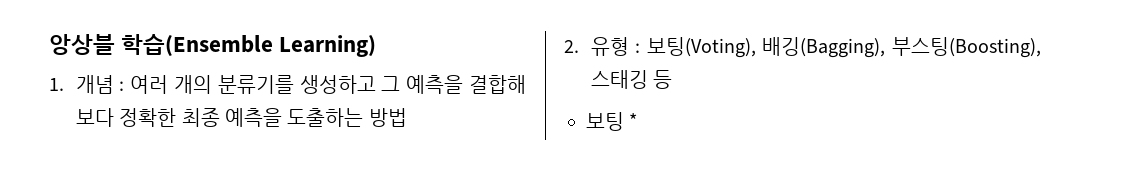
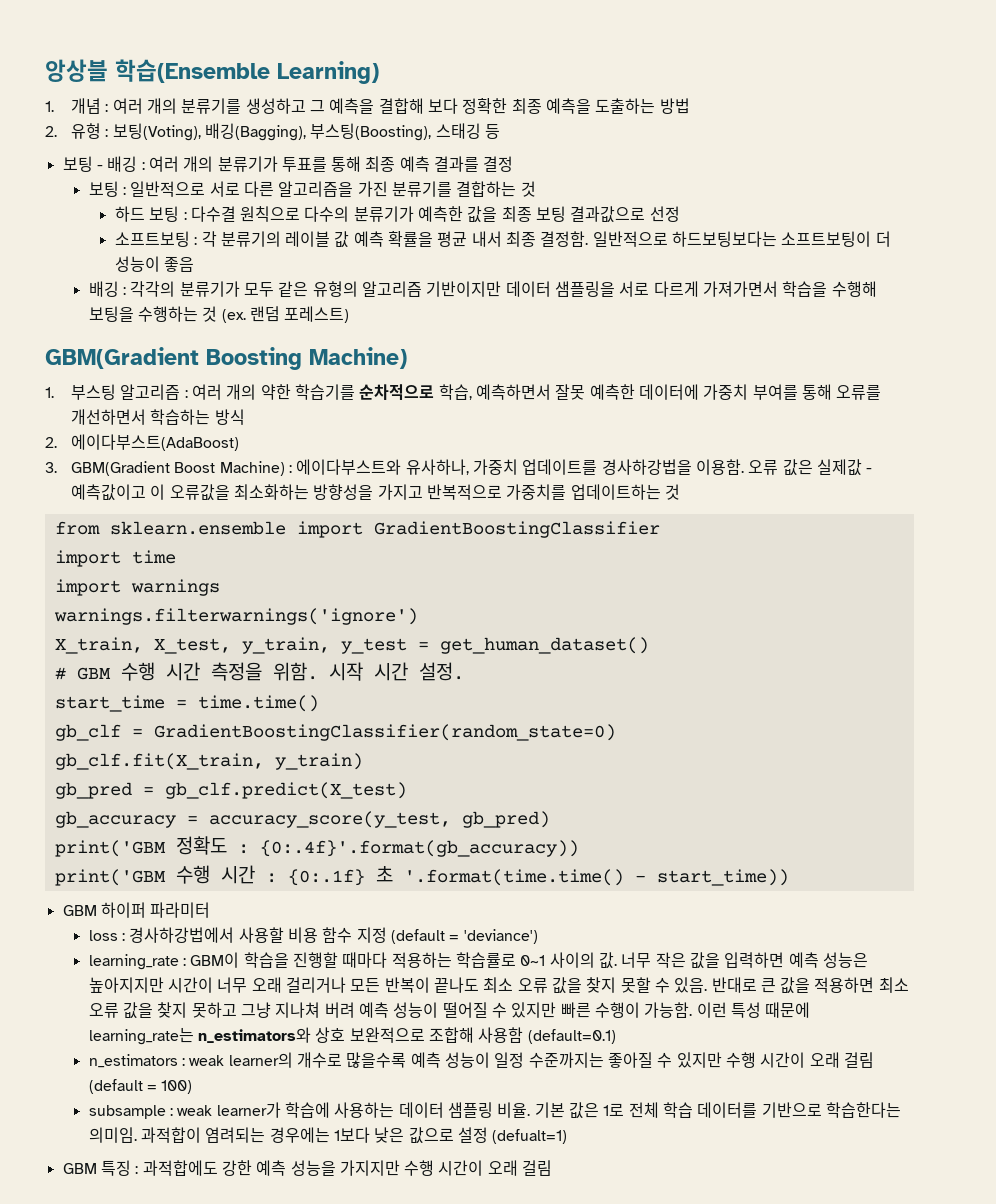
[629,113,638,128] * -> [96,156,514,172] [88,181,536,197] [114,206,680,223] [114,231,891,248] [114,256,195,272] [88,281,877,297] [88,306,350,323] [45,347,407,370] [45,384,882,400] [71,409,245,425] [45,434,240,451] [45,459,873,476] [71,484,681,501] [54,521,660,538] [54,550,176,567] [54,579,220,596] [53,608,418,625] [54,637,649,654] [54,662,464,681] [54,695,319,712] [54,724,616,741] [54,753,363,770] [54,782,407,799] [54,811,550,828] [54,836,579,857] [54,865,789,886] [62,902,211,918] [88,927,538,944] [88,952,868,970] [88,977,909,994] [88,1002,811,1019] [88,1027,616,1045] [88,1052,874,1068] [88,1079,193,1094] [88,1102,901,1119] [88,1127,568,1144] [62,1160,553,1176] - 배깅 : 여러 개의 분류기가 투표를 통해 최종 예측 결과를 결정 // 보팅 : 일반적으로 서로 다른 알고리즘을 가진 분류기를 결합하는 것 // 하드 보팅 : 다수결 원칙으로 다수의 분류기가 예측한 값을 최종 보팅 결과값으로 선정 // 소프트보팅 : 각 분류기의 레이블 값 예측 확률을 평균 내서 최종 결정함. 일반적으로 하드보팅보다는 소프트보팅이 더 성능이 좋음 // 배깅 : 각각의 분류기가 모두 같은 유형의 알고리즘 기반이지만 데이터 샘플링을 서로 다르게 가져가면서 학습을 수행해 보팅을 수행하는 것 (ex. 랜덤 포레스트) // GBM(Gradient Boosting Machine) // 1. 부스팅 알고리즘 : 여러 개의 약한 학습기를 순차적으로 학습, 예측하면서 잘못 예측한 데이터에 가중치 부여를 통해 오류를 개선하면서 학습하는 방식 // 2. 에이다부스트(AdaBoost) // 3. GBM(Gradient Boost Machine) : 에이다부스트와 유사하나, 가중치 업데이트를 경사하강법을 이용함. 오류 값은 실제값 - 예측값이고 이 오류값을 최소화하는 방향성을 가지고 반복적으로 가중치를 업데이트하는 것 // from sklearn.ensemble import GradientBoostingClassifier // import time // import warnings // warnings.filterwarnings('ignore') // X_train, X_test, y_train, y_test = get_human_dataset() // # GBM 수행 시간 측정을 위함. 시작 시간 설정. // start_time = time.time() // gb_clf = GradientBoostingClassifier(random_state=0) // gb_clf.fit(X_train, y_train) // gb_pred = gb_clf.predict(X_test) // gb_accuracy = accuracy_score(y_test, gb_pred) // print('GBM 정확도 : {0:.4f}'.format(gb_accuracy)) // print('GBM 수행 시간 : {0:.1f} 초 '.format(time.time() - start_time)) // GBM 하이퍼 파라미터 // loss : 경사하강법에서 사용할 비용 함수 지정 (default = 'deviance') // learning_rate : GBM이 학습을 진행할 때마다 적용하는 학습률로 0~1 사이의 값. 너무 작은 값을 입력하면 예측 성능은 높아지지만 시간이 너무 오래 걸리거나 모든 반복이 끝나도 최소 오류 값을 찾지 못할 수 있음. 반대로 큰 값을 적용하면 최소 오류 값을 찾지 못하고 그냥 지나쳐 버려 예측 성능이 떨어질 수 있지만 빠른 수행이 가능함. 이런 특성 때문에 learning_rate는 n_estimators와 상호 보완적으로 조합해 사용함 (default=0.1) // n_estimators : weak learner의 개수로 많을수록 예측 성능이 일정 수준까지는 좋아질 수 있지만 수행 시간이 오래 걸림 (default = 100) // subsample : weak learner가 학습에 사용하는 데이터 샘플링 비율. 기본 값은 1로 전체 학습 데이터를 기반으로 학습한다는 의미임. 과적합이 염려되는 경우에는 1보다 낮은 값으로 설정 (defualt=1) // GBM 특징 : 과적합에도 강한 예측 성능을 가지지만 수행 시간이 오래 걸림

